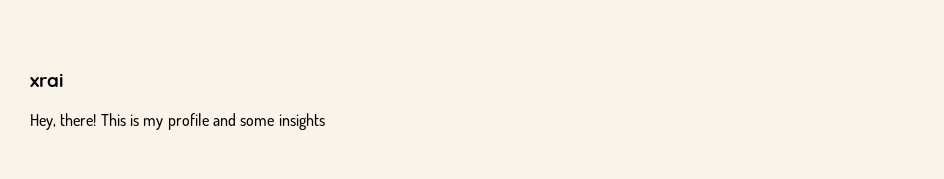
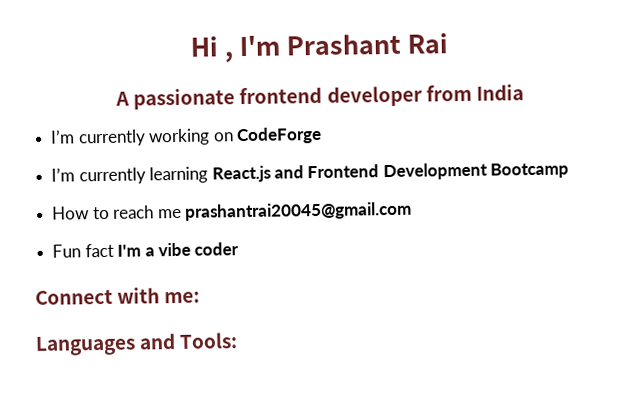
[30,73,63,87] [30,113,325,130] xrai // Hey, there! This is my profile and some insights -> [189,32,449,63] [115,84,524,110] [50,126,322,147] [51,162,570,185] [52,201,412,221] [52,242,240,258] [35,287,201,305] [35,332,239,356] Hi , I'm Prashant Rai // A passionate frontend developer from India // I’m currently working on CodeForge // I’m currently learning React.js and Frontend Development Bootcamp // How to reach me prashantrai20045@gmail.com // Fun fact I'm a vibe coder // Connect with me: // Languages and Tools:

